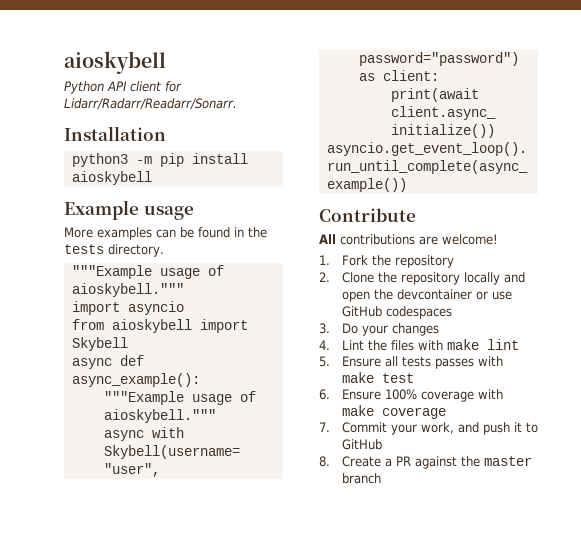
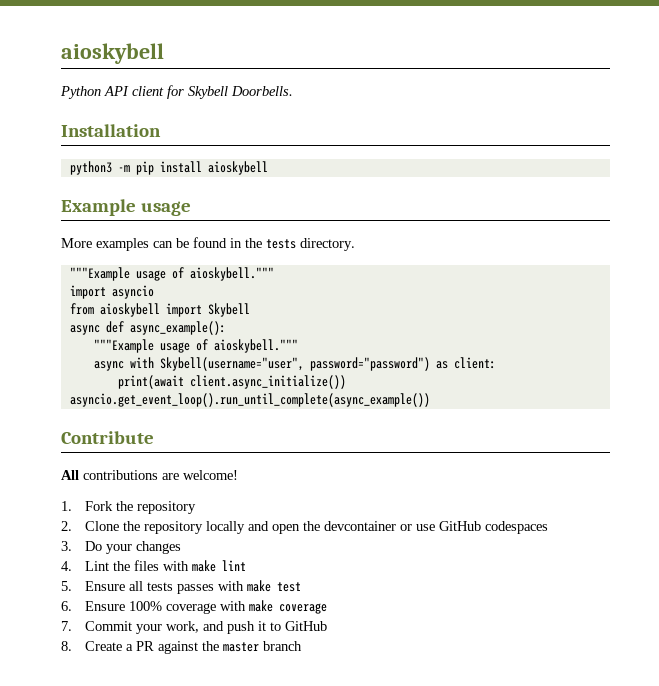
[64,98,237,110] Lidarr/Radarr/Readarr/Sonarr. -> [188,86,293,99] Skybell Doorbells.

